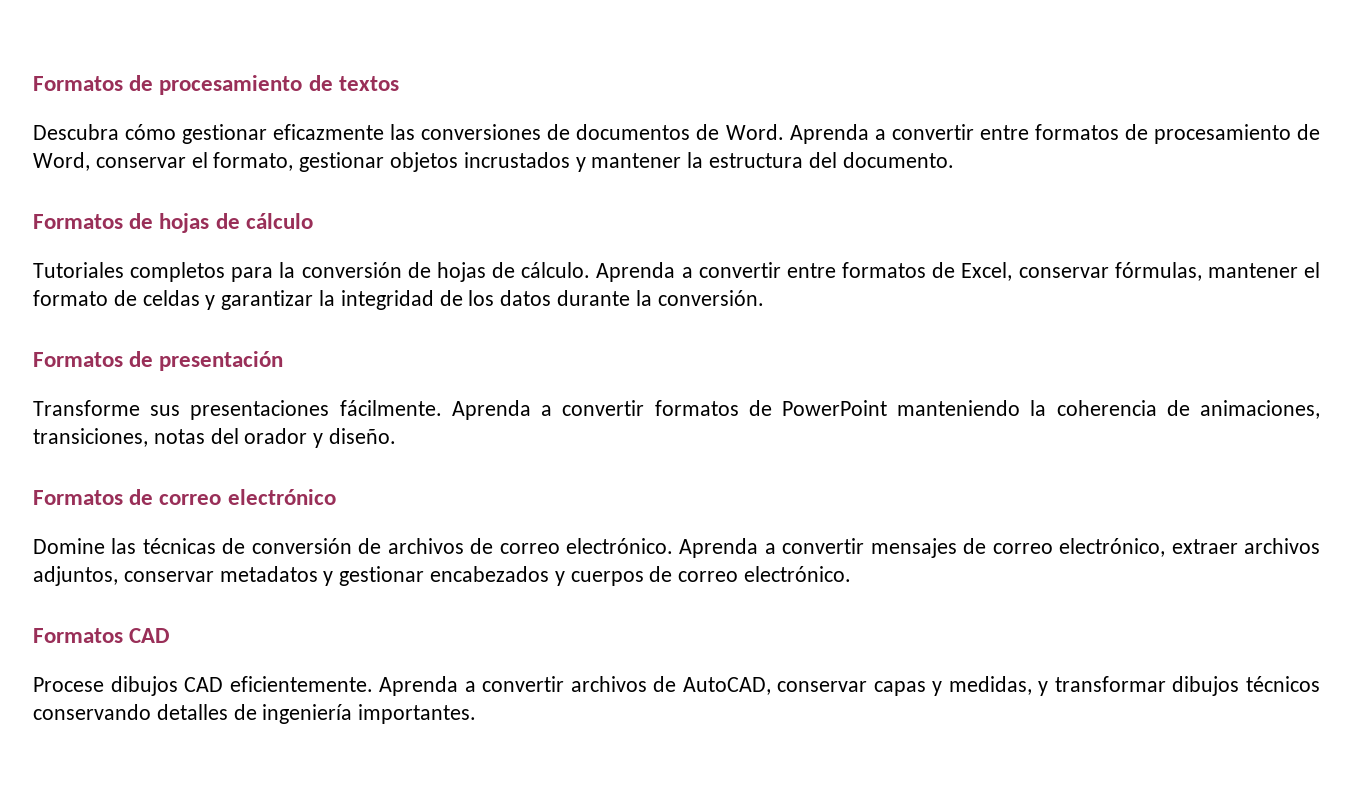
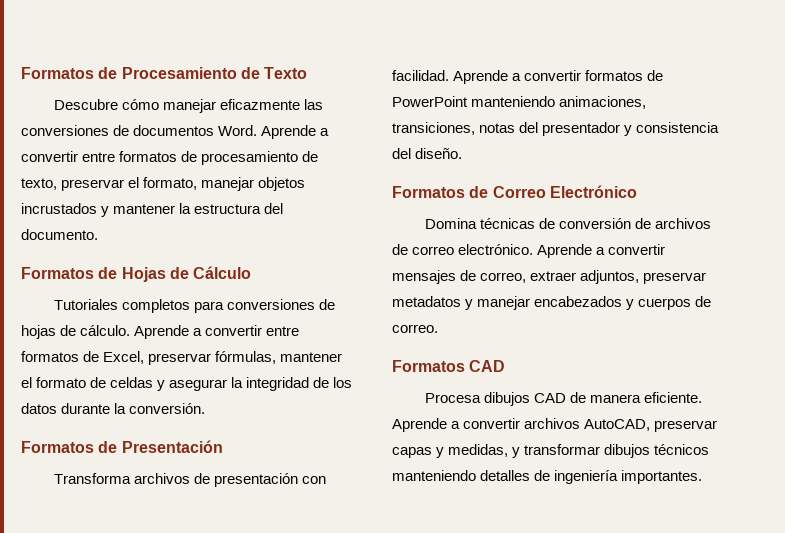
[33,75,399,95] [33,124,268,144] Formatos de procesamiento de textos // Descubra cómo gestionar -> [21,67,308,79] [53,99,216,113] Formatos de Procesamiento de Texto // Descubre cómo manejar
[696,124,869,144] de Word. Aprenda -> [218,125,317,139] Word. Aprende
[33,152,186,171] Word, conservar -> [21,178,125,191] texto, preservar
[299,152,385,172] gestionar -> [201,177,255,191] manejar
[159,213,313,233] hojas de cálculo -> [121,266,252,282] Hojas de Cálculo
[279,262,402,278] la conversión -> [226,299,315,310] conversiones
[596,262,676,282] Aprenda -> [134,325,190,339] Aprende
[1018,267,1109,278] conservar -> [148,353,212,365] preservar
[221,290,314,310] garantizar -> [169,379,228,391] asegurar
[159,351,284,371] [33,400,531,420] presentación // Transforme sus presentaciones fácilmente. Aprenda -> [121,440,223,453] [53,473,326,487] [392,70,509,84] Presentación // Transforma archivos de presentación con facilidad. Aprende
[1030,400,1190,416] la coherencia de -> (556, 101) none
[244,428,324,448] orador y -> [542,122,720,136] [392,148,411,159] presentador y consistencia del
[159,489,336,505] [33,538,137,554] correo electrónico // Domine las -> [492,185,637,198] [424,218,477,229] Correo Electrónico // Domina
[679,538,759,558] Aprenda -> [537,244,593,258] Aprende
[992,538,1320,557] [33,566,214,586] correo electrónico, extraer archivos adjuntos, conservar -> [480,270,707,284] correo, extraer adjuntos, preservar
[339,566,425,586] gestionar -> [477,296,531,310] manejar
[678,566,852,582] correo electrónico. -> [392,324,438,333] correo.
[33,677,104,692] Procese -> [424,393,481,403] Procesa
[229,676,868,696] eficientemente. Aprenda a convertir archivos de AutoCAD, conservar -> [569,392,702,403] [392,418,718,432] de manera eficiente. Aprende a convertir archivos AutoCAD, preservar
[33,704,151,720] conservando -> [392,470,476,481] manteniendo

